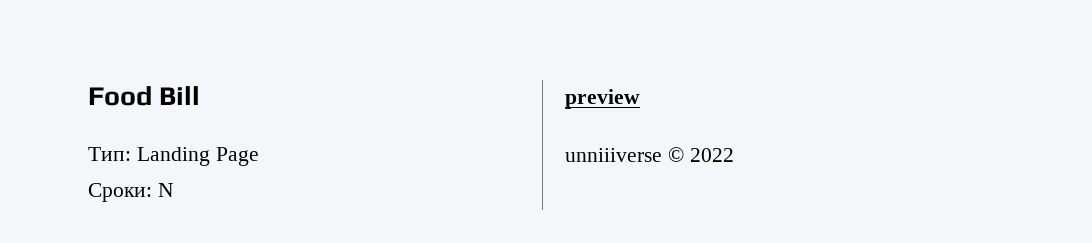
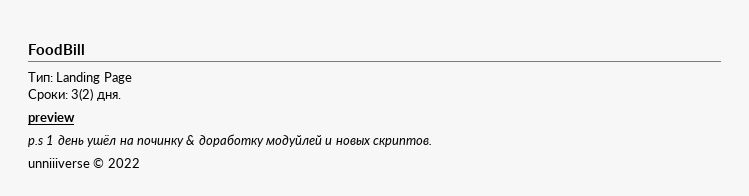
[88,86,201,106] Food Bill -> [28,44,85,55] FoodBill
[157,183,174,197] N -> [71,88,121,101] 3(2) дня.
(640, 99) none -> [28,134,433,147] // p.s 1 день ушёл на починку & доработку модуйлей и новых скриптов.

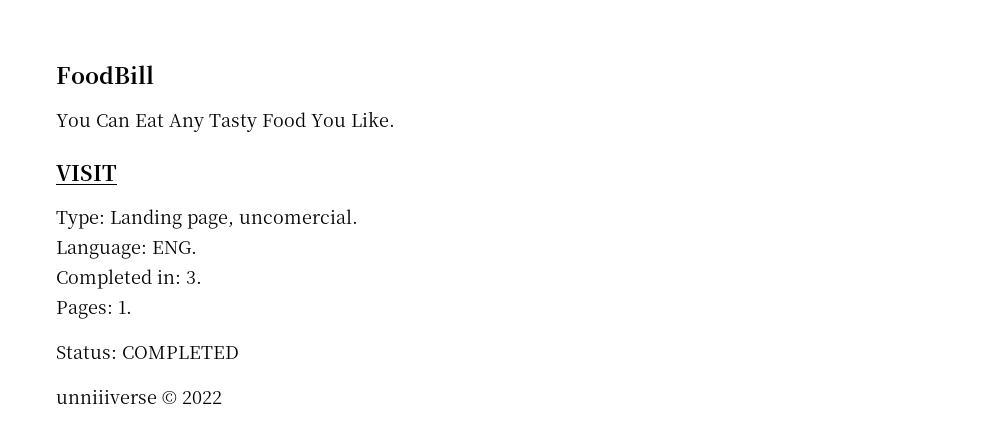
[28,72,132,84] [28,88,121,101] [28,112,75,124] [28,134,433,147] Тип: Landing Page // Сроки: 3(2) дня. // preview // p.s 1 день ушёл на починку & доработку модуйлей и новых скриптов. -> [56,111,395,132] [56,165,117,181] [56,209,358,229] [56,241,197,259] [56,269,202,289] [56,301,132,319] [56,346,239,359] You Can Eat Any Tasty Food You Like. // VISIT // Type: Landing page, uncomercial. // Language: ENG. // Completed in: 3. // Pages: 1. // Status: COMPLETED

